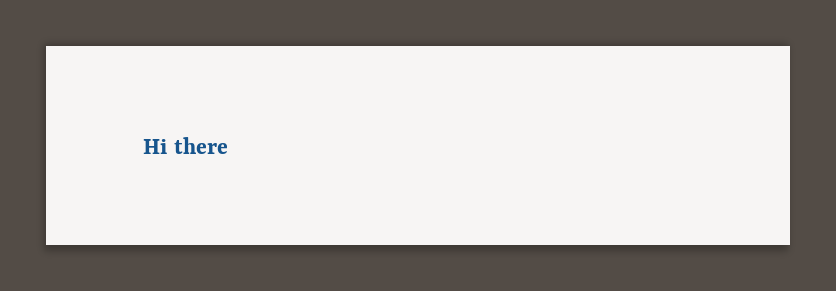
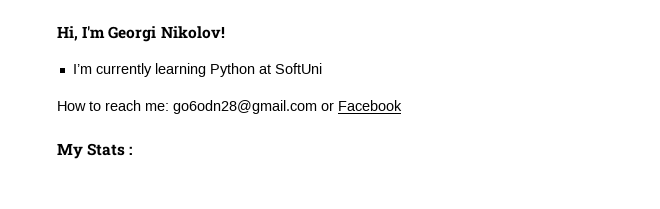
[143,137,228,154] Hi there -> [57,26,225,42] [72,63,322,77] [57,100,402,114] [57,143,133,159] Hi, I'm Georgi Nikolov! // I’m currently learning Python at SoftUni // How to reach me: go6odn28@gmail.com or Facebook // My Stats :

